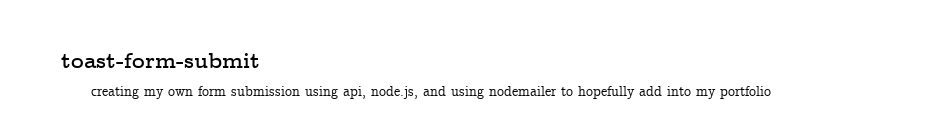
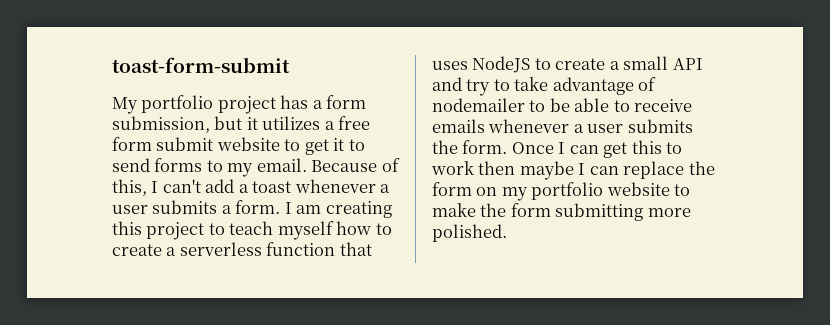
[90,86,771,99] creating my own form submission using api, node.js, and using nodemailer to hopefully add into my portfolio -> [112,95,367,114] [112,116,371,133] [112,137,365,155] [112,158,400,177] [112,179,391,196] [112,200,392,218] [112,221,392,240] [112,242,372,256] [432,56,703,73] [432,77,657,96] [432,98,693,112] [432,119,693,133] [432,140,683,158] [431,161,715,180] [432,182,691,201] [432,203,691,221] [432,224,507,242] My portfolio project has a form submission, but it utilizes a free form submit website to get it to send forms to my email. Because of this, I can't add a toast whenever a user submits a form. I am creating this project to teach myself how to create a serverless function that uses NodeJS to create a small API and try to take advantage of nodemailer to be able to receive emails whenever a user submits the form. Once I can get this to work then maybe I can replace the form on my portfolio website to make the form submitting more polished.

